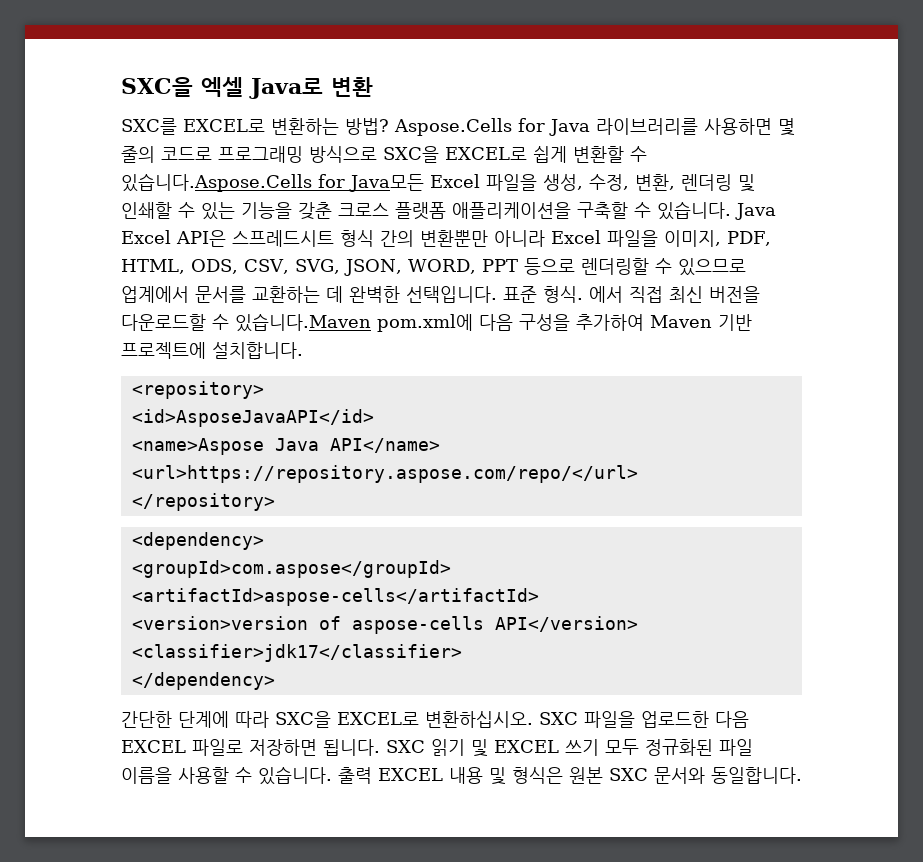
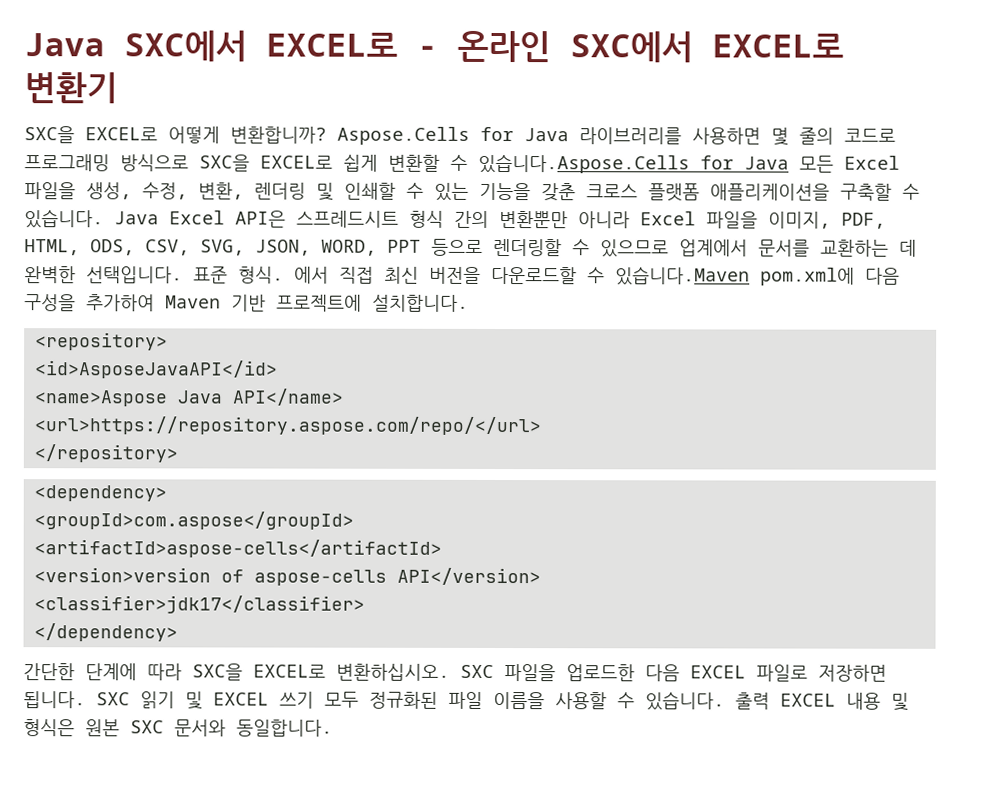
[121,77,373,99] [121,118,389,135] SXC을 엑셀 Java로 변환 // SXC를 EXCEL로 변환하는 방법? -> [24,30,844,63] [24,72,118,104] [24,126,327,144] Java SXC에서 EXCEL로 - 온라인 SXC에서 EXCEL로 변환기 // SXC을 EXCEL로 어떻게 변환합니까?
[349,174,424,192] Java모든 -> [744,155,834,173] Java 모든

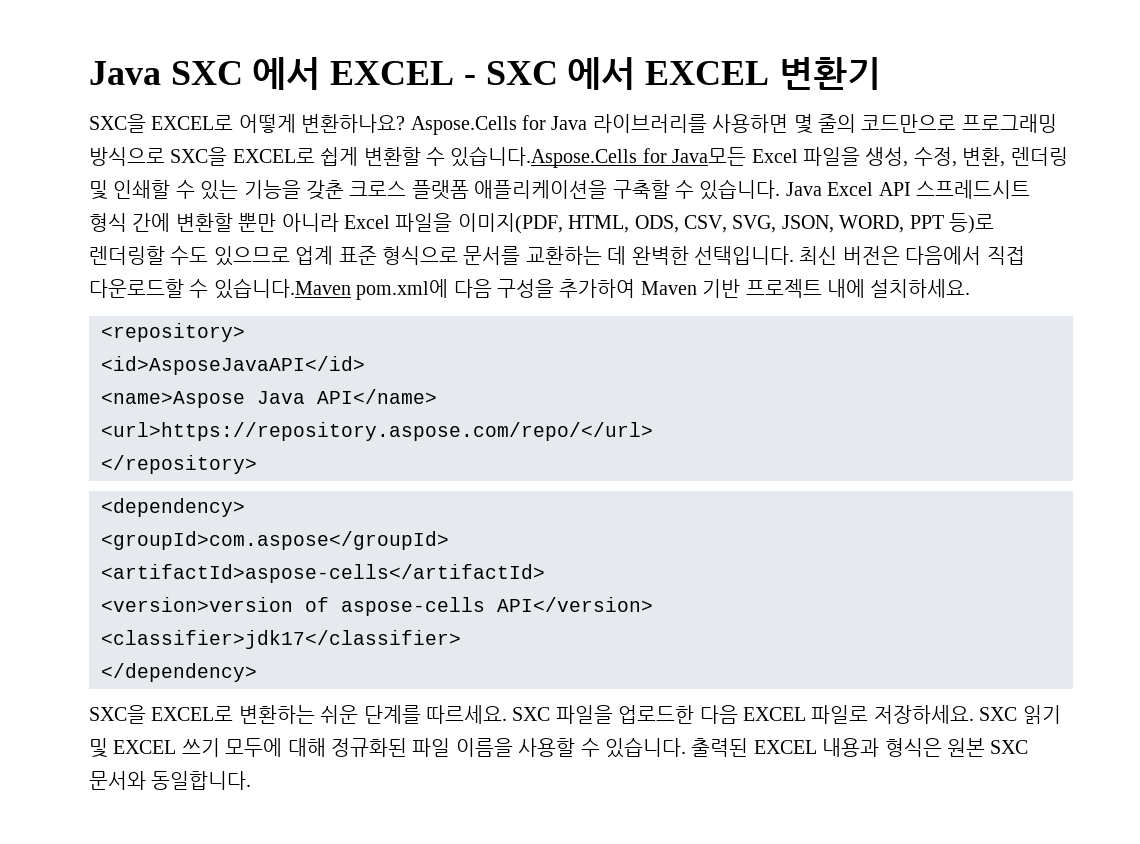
[24,30,844,63] Java SXC에서 EXCEL로 - 온라인 SXC에서 EXCEL로 -> [89,57,770,90] Java SXC 에서 EXCEL - SXC 에서 EXCEL
[230,126,327,144] 변환합니까? -> [301,114,406,133] 변환하나요?
[844,128,896,142] 코드로 -> [861,114,957,133] 코드만으로
[744,155,834,173] Java 모든 -> [672,147,747,166] Java모든
[235,210,286,228] API은 -> [878,182,911,196] API
[454,210,568,229] 간의 변환뿐만 -> [132,213,277,232] 간에 변환할 뿐만
[768,211,886,229] 이미지, PDF, -> [457,213,563,234] 이미지(PDF,
[431,238,748,258] 등으로 렌더링할 수 있으므로 업계에서 -> [948,213,994,234] [89,246,458,266] 등)로 렌더링할 수도 있으므로 업계 표준 형식으로
[193,266,481,284] 표준 형식. 에서 직접 최신 버전을 -> [799,246,1025,265] 최신 버전은 다음에서 직접
[276,294,469,312] 프로젝트에 설치합니다. -> [745,279,971,298] 프로젝트 내에 설치하세요.
[23,663,450,681] 간단한 단계에 따라 SXC을 EXCEL로 변환하십시오. -> [89,705,507,724] SXC을 EXCEL로 변환하는 쉬운 단계를 따르세요.
[818,664,887,682] [23,691,86,709] 저장하면 됩니다. -> [873,705,974,724] 저장하세요.
[324,691,359,708] 모두 -> [225,738,326,757] 모두에 대해
[735,692,909,711] 출력 EXCEL 내용 및 -> [691,738,880,757] 출력된 EXCEL 내용과

